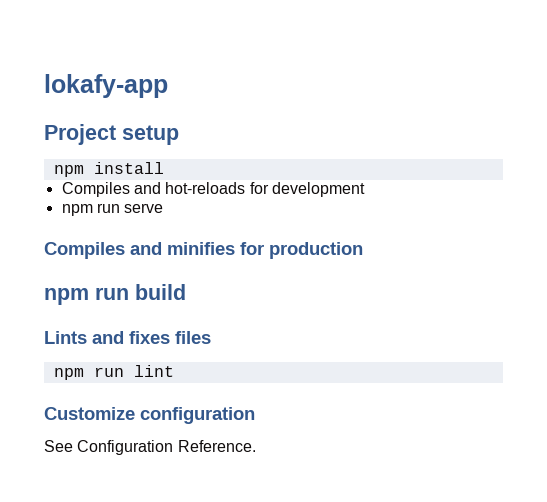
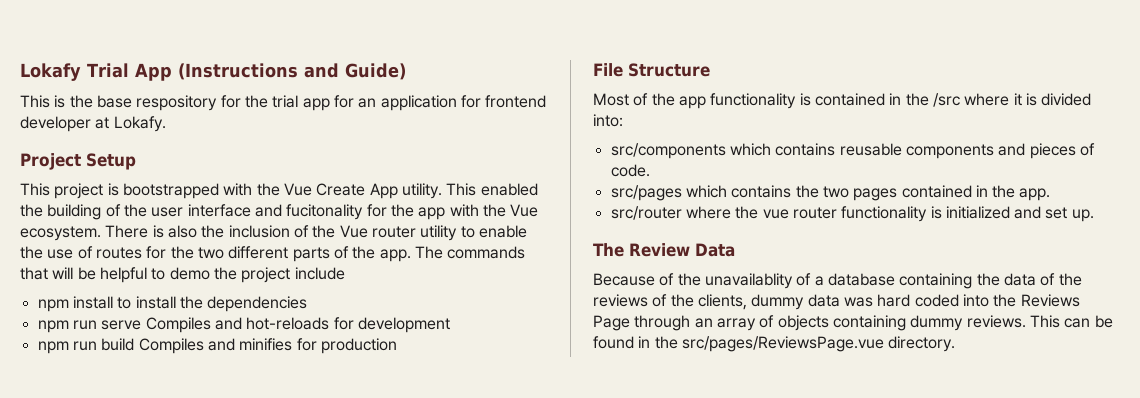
[44,74,168,98] [44,124,179,145] [53,162,164,177] lokafy-app // Project setup // npm install // -> [20,63,406,81] [20,95,547,111] [20,116,166,132] [20,153,136,170] [20,183,538,199] [20,204,539,220] [20,225,527,241] [20,246,526,262] [20,267,345,283] [37,296,308,312] [37,320,142,333] Lokafy Trial App (Instructions and Guide) // This is the base respository for the trial app for an application for frontend developer at Lokafy. // Project Setup // This project is bootstrapped with the Vue Create App utility. This enabled the building of the user interface and fucitonality for the app with the Vue ecosystem. There is also the inclusion of the Vue router utility to enable the use of routes for the two different parts of the app. The commands that will be helpful to demo the project include // npm install to install the dependencies // npm run serve
[124,203,164,213] serve // -> [101,338,135,351] build
[44,284,186,305] [44,331,211,344] [53,365,174,380] [44,407,255,424] [44,440,256,455] npm run build // Lints and fixes files // npm run lint // Customize configuration // See Configuration Reference. -> [593,63,710,77] [593,93,1092,109] [593,114,623,127] [610,143,1095,159] [610,164,650,177] [610,185,1051,201] [610,206,1094,222] [593,243,735,257] [593,273,1082,289] [593,294,1080,310] [593,315,1113,331] [593,336,956,352] File Structure // Most of the app functionality is contained in the /src where it is divided into: // src/components which contains reusable components and pieces of code. // src/pages which contains the two pages contained in the app. // src/router where the vue router functionality is initialized and set up. // The Review Data // Because of the unavailablity of a database containing the data of the reviews of the clients, dummy data was hard coded into the Reviews Page through an array of objects containing dummy reviews. This can be found in the src/pages/ReviewsPage.vue directory.

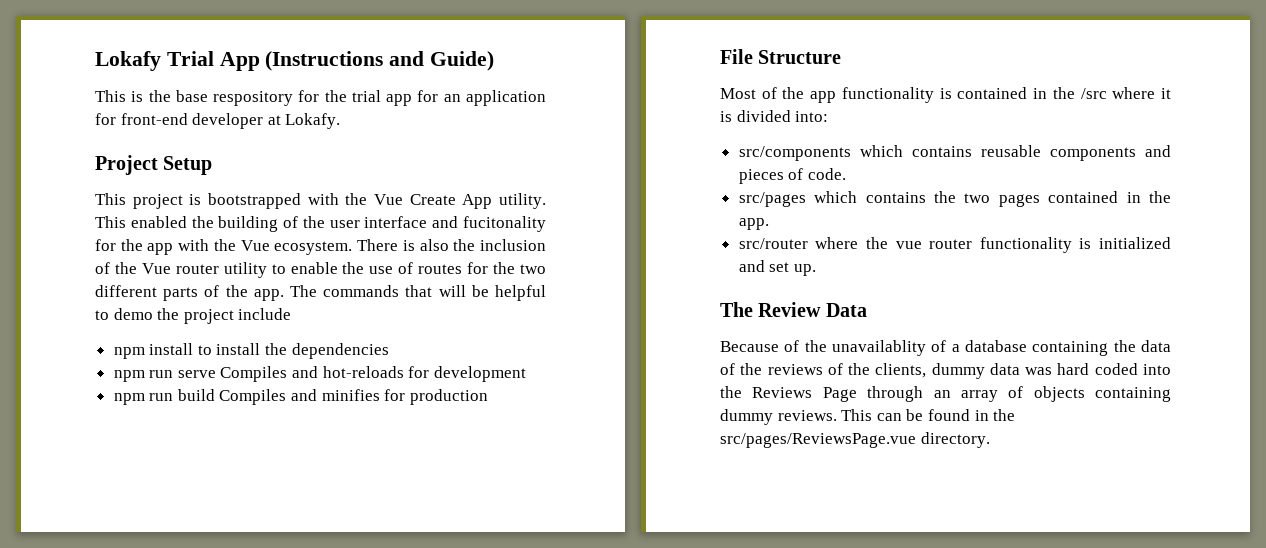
[485,95,547,108] frontend -> [120,113,188,125] front-end

